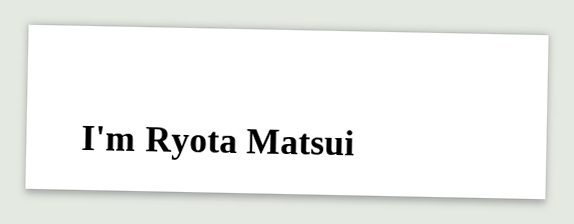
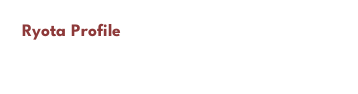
[81,125,356,162] I'm Ryota Matsui -> [22,23,121,40] Ryota Profile

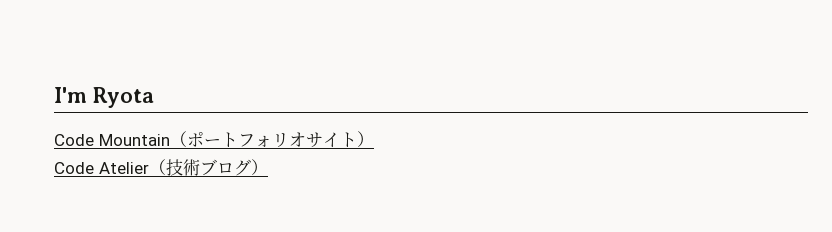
(22, 32) none -> [54,87,87,103] I'm
[71,23,121,37] Profile -> [54,131,374,148] [54,159,268,176] // Code Mountain（ポートフォリオサイト） // Code Atelier（技術ブログ）

